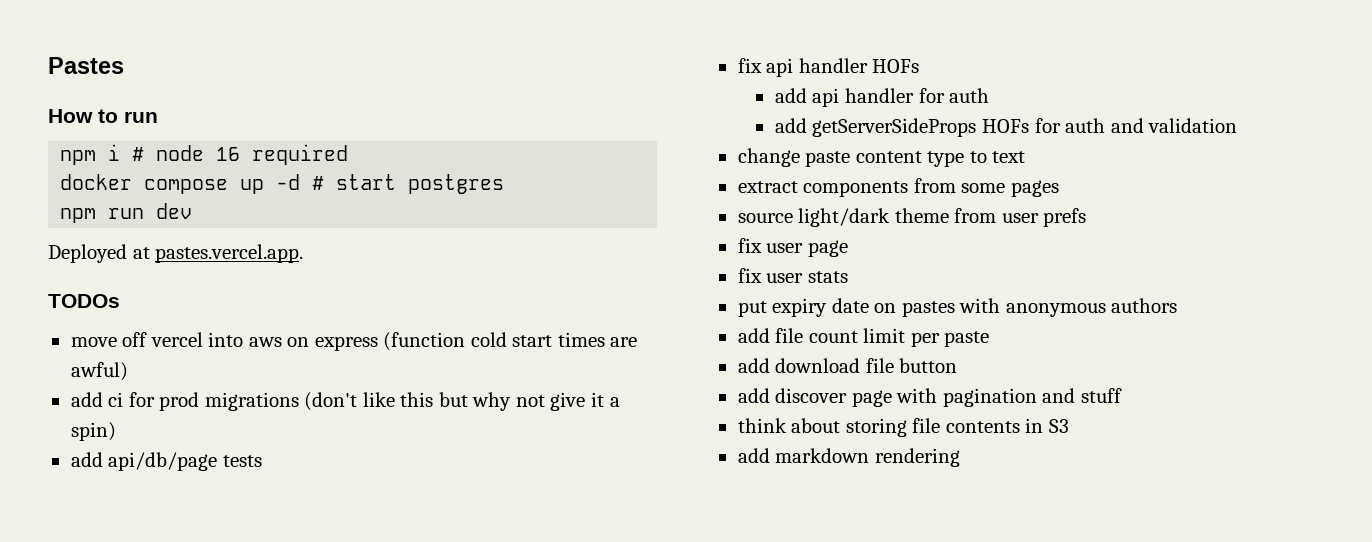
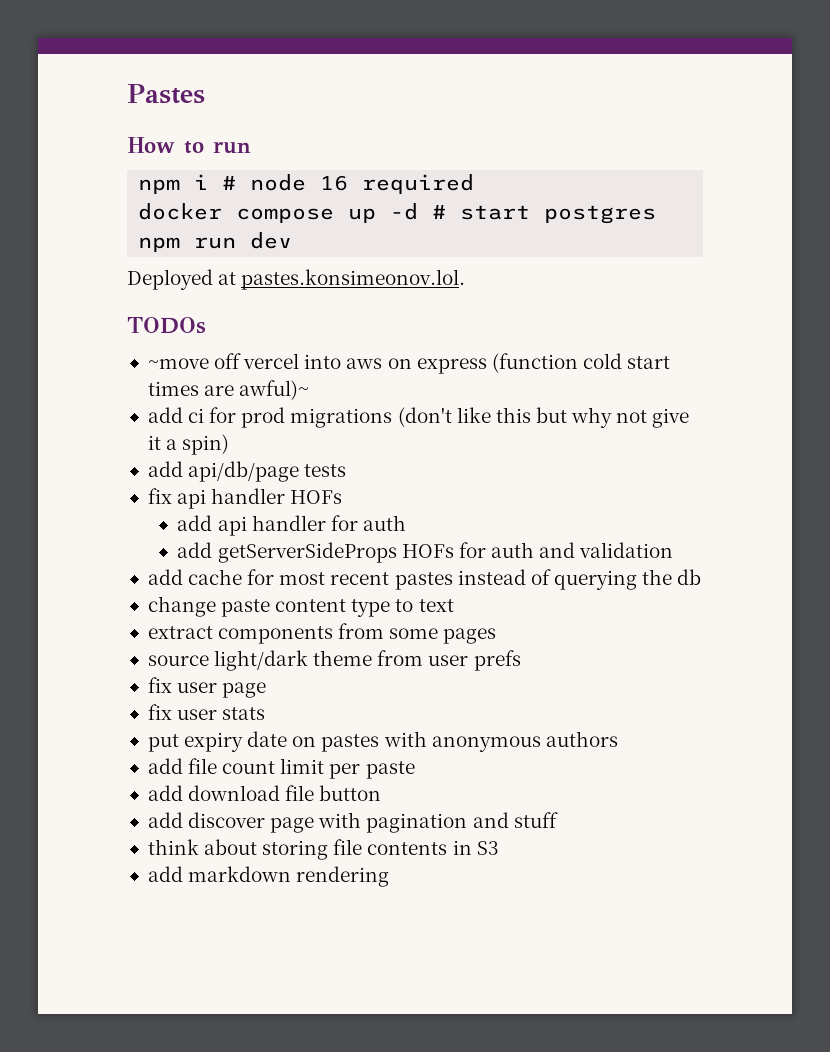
[155,244,304,263] pastes.vercel.app. -> [241,269,466,290] pastes.konsimeonov.lol.
[70,337,117,347] move -> [147,358,209,369] ~move
[70,362,128,381] awful) -> [239,380,310,400] awful)~
(1238, 125) none -> [147,569,702,590] // add cache for most recent pastes instead of querying the db

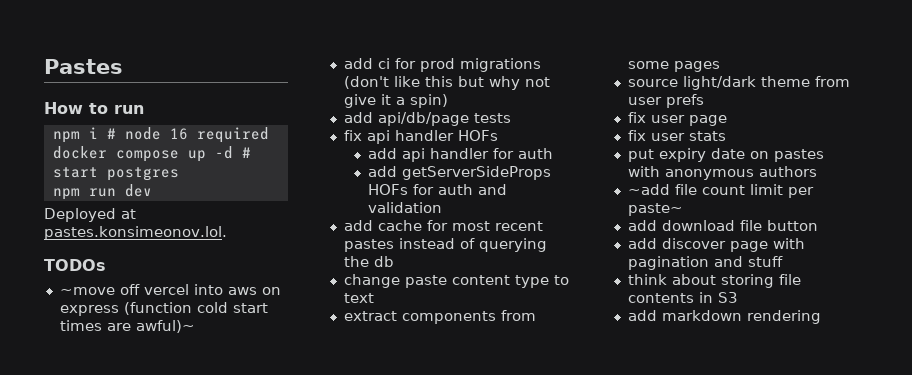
[147,758,183,774] add -> [627,184,670,195] ~add
[365,761,415,779] paste -> [627,203,683,216] paste~

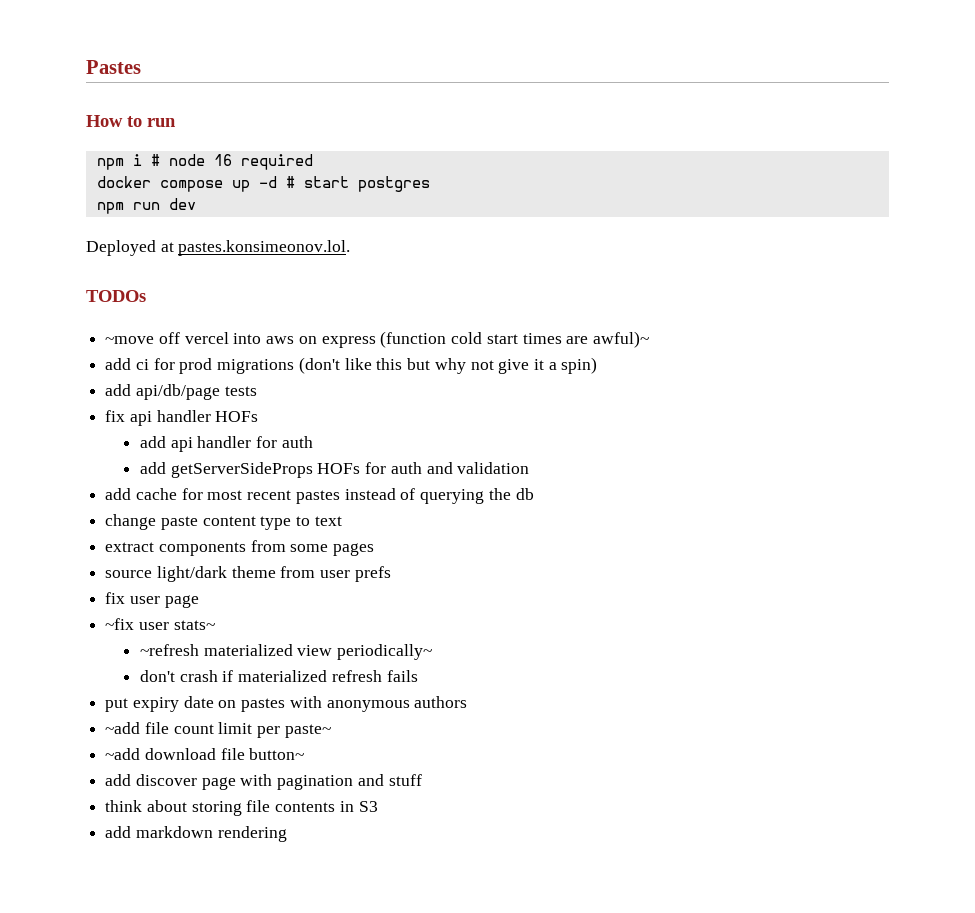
[627,130,726,141] fix user stats -> [105,618,215,630] [140,644,433,660] [140,670,418,682] ~fix user stats~ // ~refresh materialized view periodically~ // don't crash if materialized refresh fails
[627,220,657,231] add -> [105,748,141,760] ~add
[766,220,818,231] button -> [249,748,305,760] button~

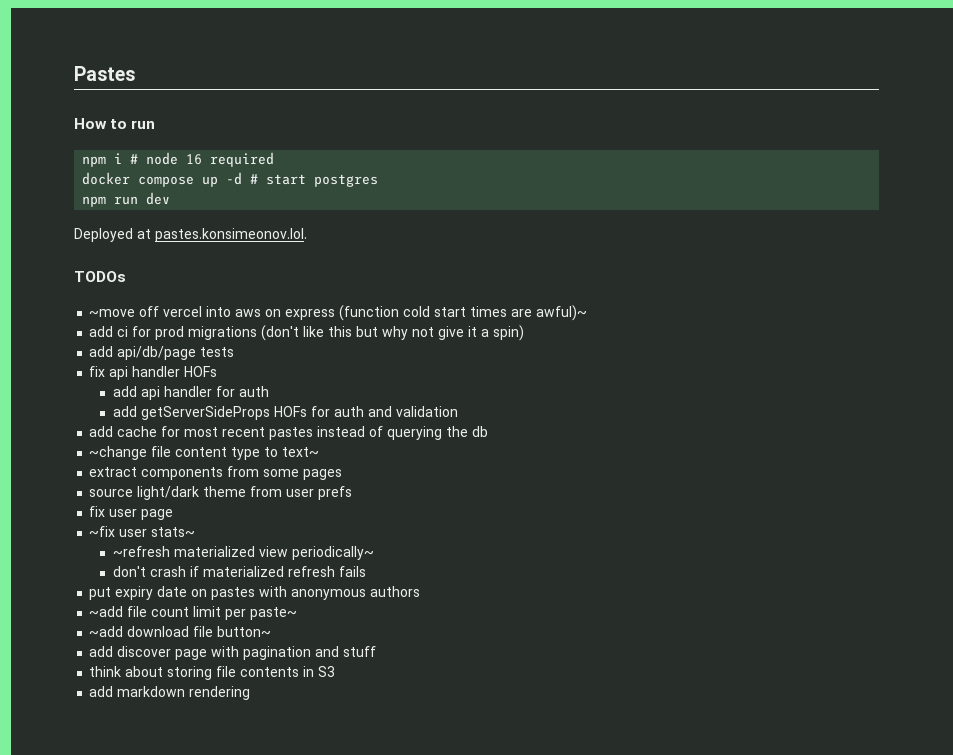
[105,514,198,530] change paste -> [89,446,172,460] ~change file
[314,516,342,526] text -> [282,447,320,457] text~

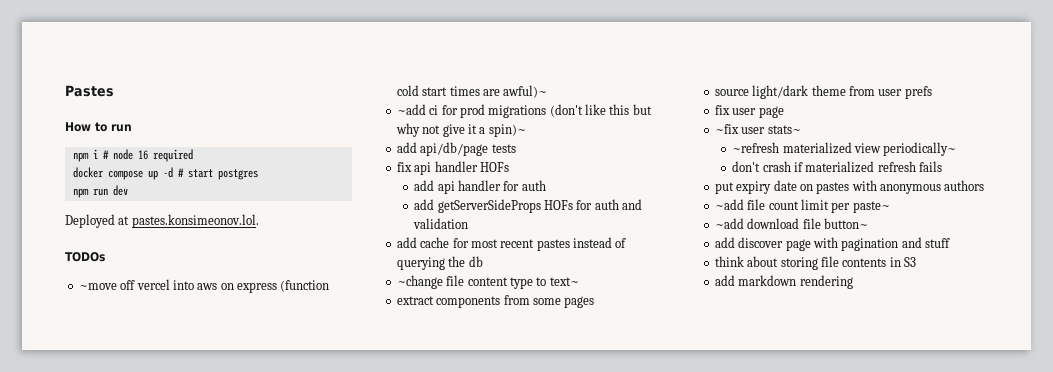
[89,326,114,337] add -> [396,104,426,115] ~add
[493,325,525,341] spin) -> [488,124,526,137] spin)~

